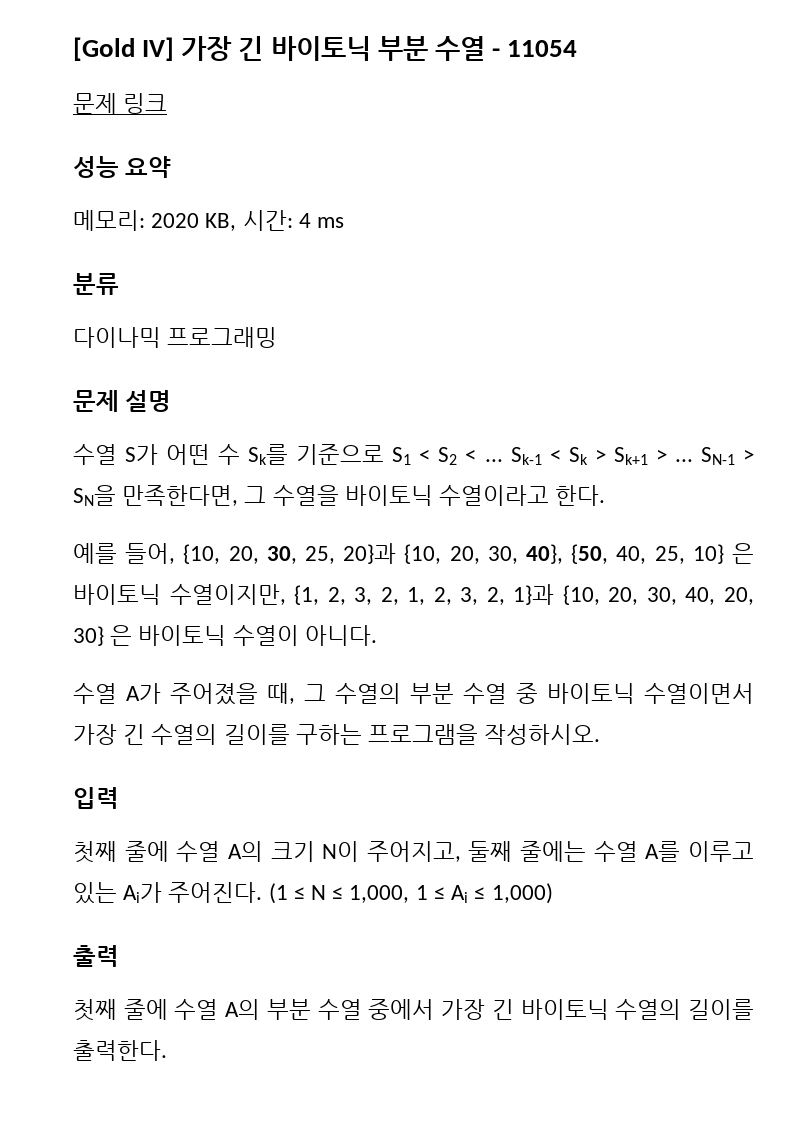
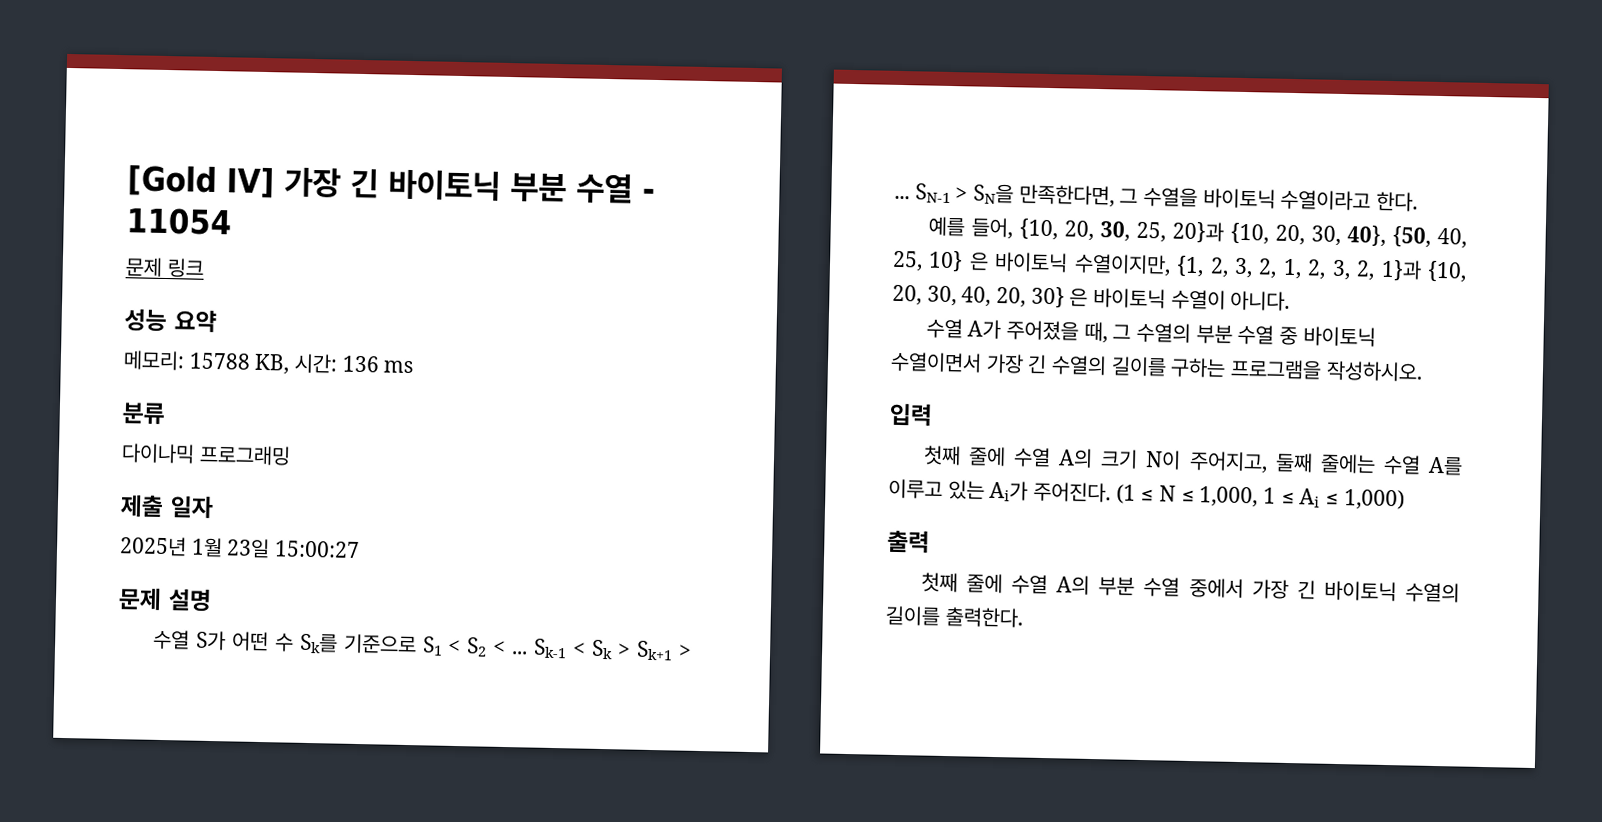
[151,213,200,228] 2020 -> [188,352,251,370] 15788
[298,213,311,228] 4 -> [341,355,380,373] 136
(278, 337) none -> [120,494,214,520] [119,536,361,559] // 제출 일자 // 2025년 1월 23일 15:00:27

